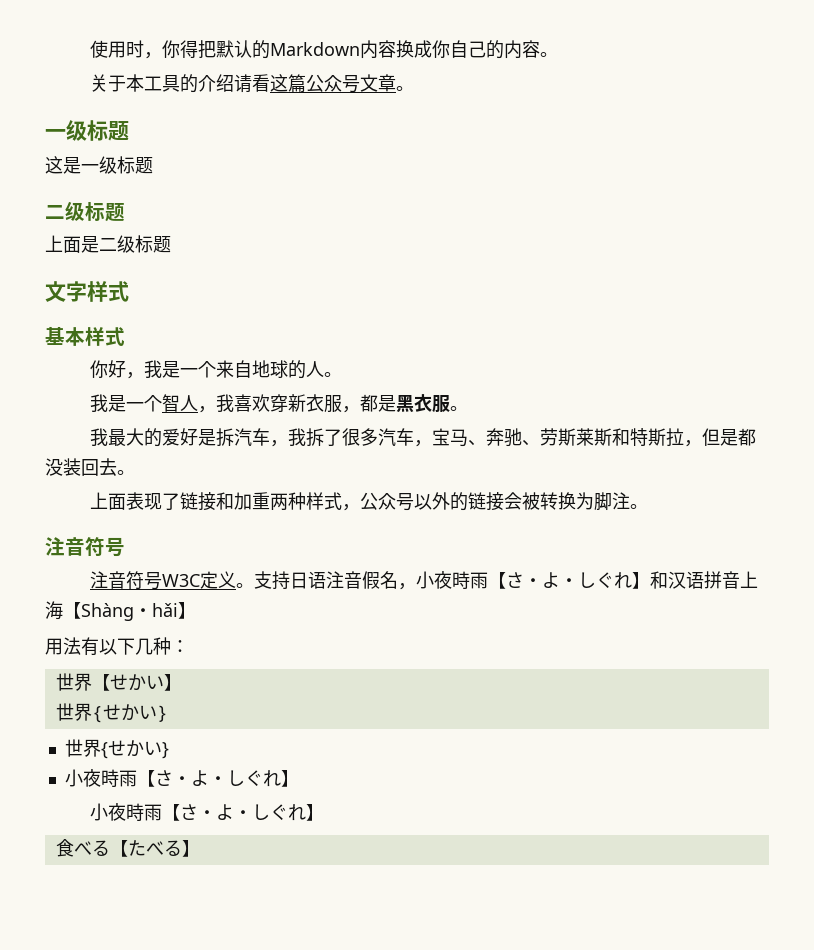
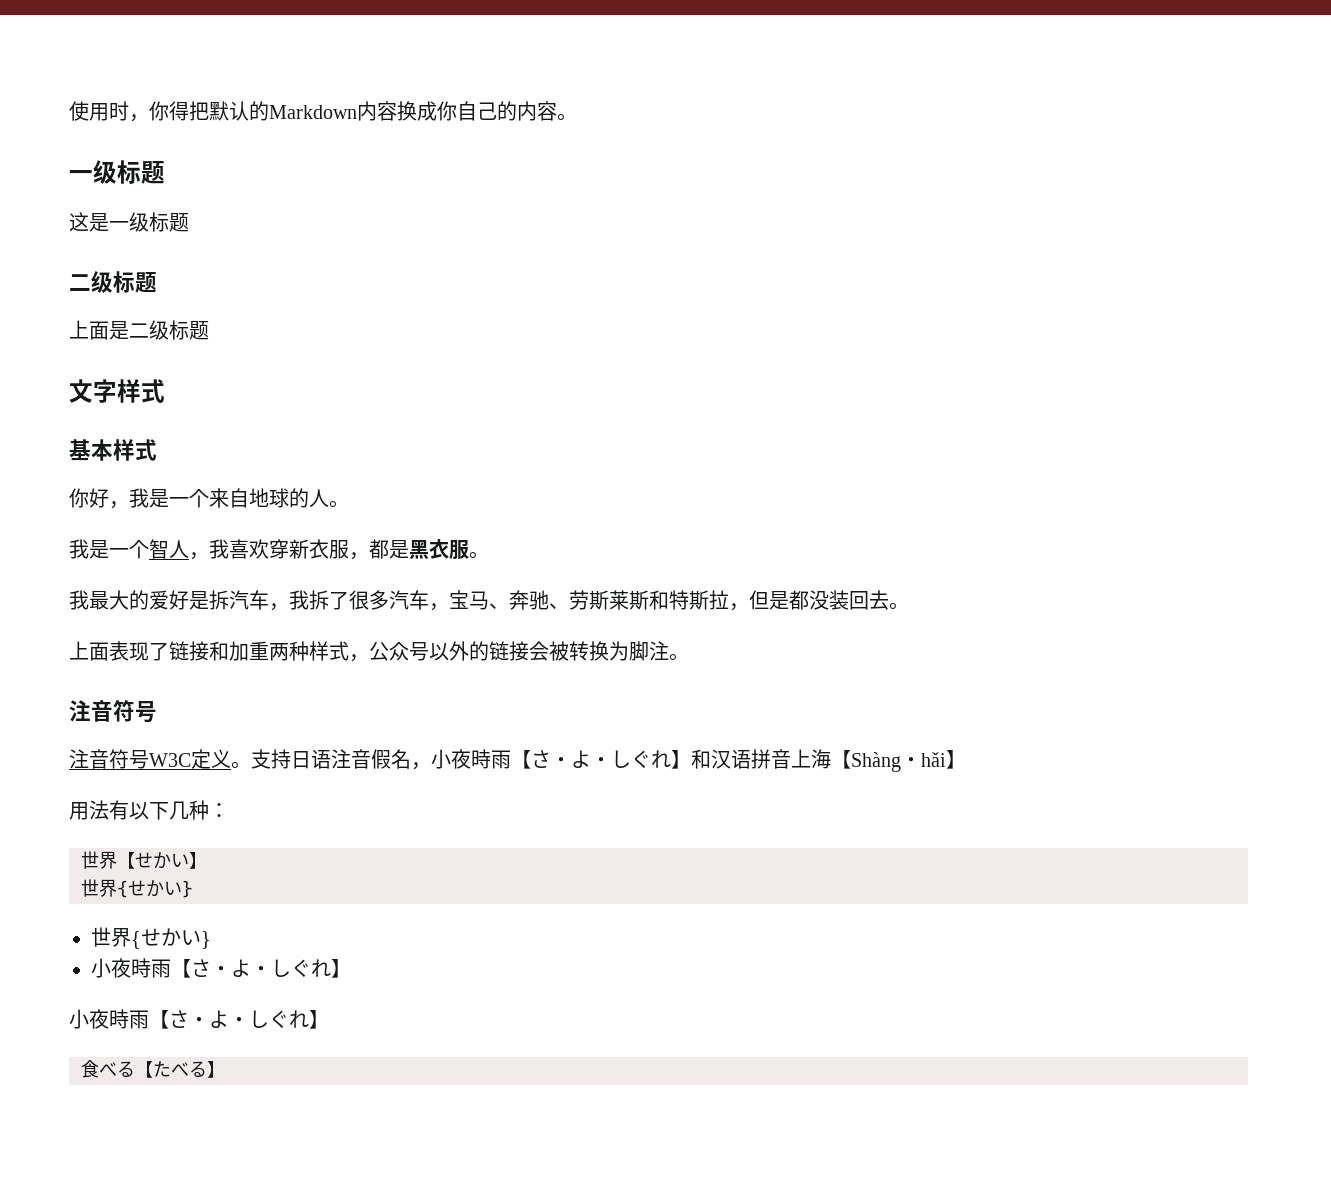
[89,74,414,93] // 关于本工具的介绍请看这篇公众号文章。 -> (577, 117) none

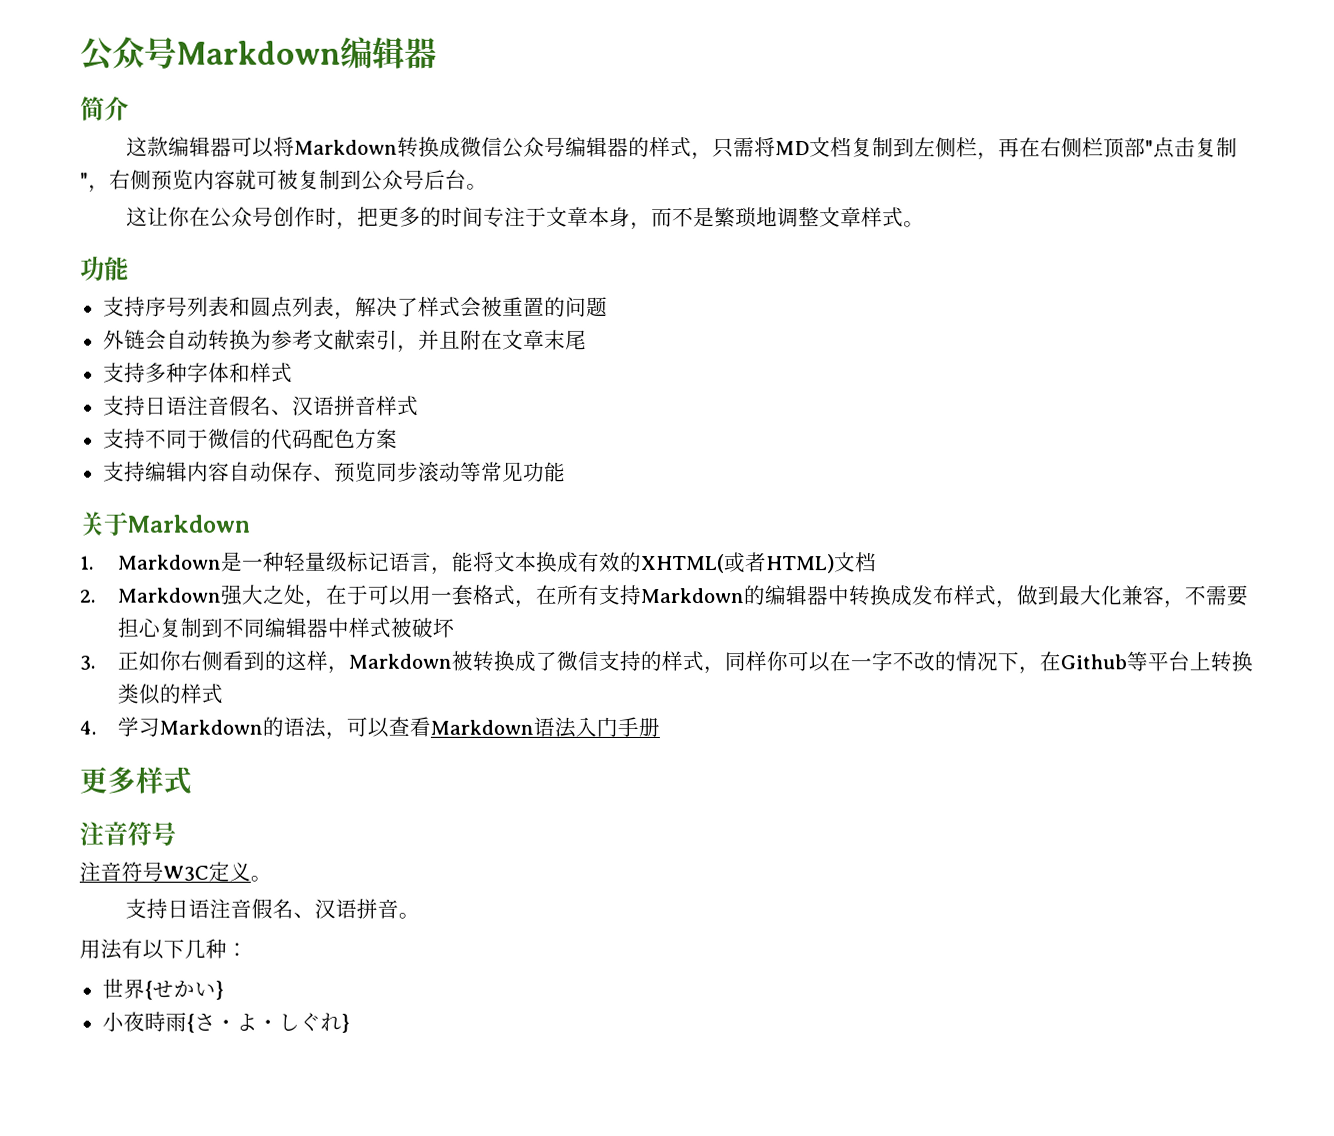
[69,101,577,122] [69,160,165,184] [69,212,189,232] [69,271,157,293] [69,320,209,340] [69,379,165,403] [69,439,157,461] [69,488,349,509] [69,539,489,560] [69,590,909,611] [69,641,689,662] 使用时，你得把默认的Markdown内容换成你自己的内容。 // 一级标题 // 这是一级标题 // 二级标题 // 上面是二级标题 // 文字样式 // 基本样式 // 你好，我是一个来自地球的人。 // 我是一个智人，我喜欢穿新衣服，都是黑衣服。 // 我最大的爱好是拆汽车，我拆了很多汽车，宝马、奔驰、劳斯莱斯和特斯拉，但是都没装回去。 // 上面表现了链接和加重两种样式，公众号以外的链接会被转换为脚注。 -> [80,36,437,72] [80,96,129,121] [125,136,1238,161] [80,169,488,193] [125,206,925,230] [80,256,129,281] [102,296,608,320] [102,329,587,353] [102,362,293,383] [102,395,419,416] [102,428,398,450] [102,461,566,483] [80,511,251,536] [79,551,878,575] [79,584,1249,609] [117,617,456,638] [79,650,1254,675] [117,683,224,705] [79,716,661,740] [79,766,192,795] 公众号Markdown编辑器 // 简介 // 这款编辑器可以将Markdown转换成微信公众号编辑器的样式，只需将MD文档复制到左侧栏，再在右侧栏顶部"点击复制"，右侧预览内容就可被复制到公众号后台。 // 这让你在公众号创作时，把更多的时间专注于文章本身，而不是繁琐地调整文章样式。 // 功能 // 支持序号列表和圆点列表，解决了样式会被重置的问题 // 外链会自动转换为参考文献索引，并且附在文章末尾 // 支持多种字体和样式 // 支持日语注音假名、汉语拼音样式 // 支持不同于微信的代码配色方案 // 支持编辑内容自动保存、预览同步滚动等常见功能 // 关于Markdown // 1. Markdown是一种轻量级标记语言，能将文本换成有效的XHTML(或者HTML)文档 // 2. Markdown强大之处，在于可以用一套格式，在所有支持Markdown的编辑器中转换成发布样式，做到最大化兼容，不需要担心复制到不同编辑器中样式被破坏 // 3.正如你右侧看到的这样，Markdown被转换成了微信支持的样式，同样你可以在一字不改的情况下，在Github等平台上转换类似的样式 // 4.学习Markdown的语法，可以查看Markdown语法入门手册 // 更多样式
[251,749,966,772] [69,800,229,820] [81,851,207,869] [81,879,193,898] 支持日语注音假名，小夜時雨【さ・よ・しぐれ】和汉语拼音上海【Shàng・hǎi】 // 用法有以下几种： // 世界【せかい】 // 世界{せかい} -> [124,898,420,919] [79,938,248,960] // 支持日语注音假名、汉语拼音。 // 用法有以下几种：
[171,959,351,978] [69,1009,329,1029] [81,1060,225,1078] 【さ・よ・しぐれ】 // 小夜時雨【さ・よ・しぐれ】 // 食べる【たべる】 -> [185,1012,350,1033] {さ・よ・しぐれ}

